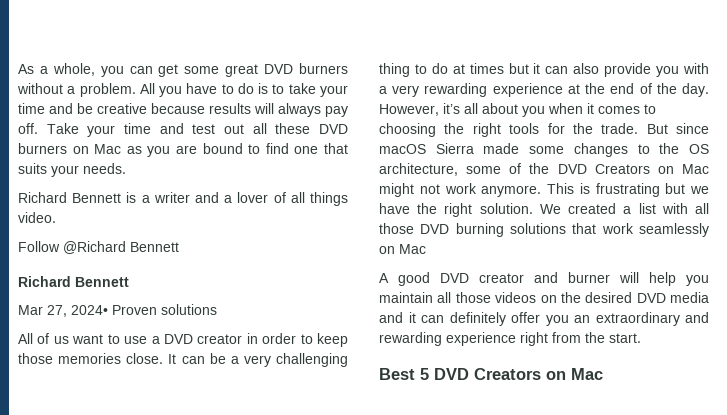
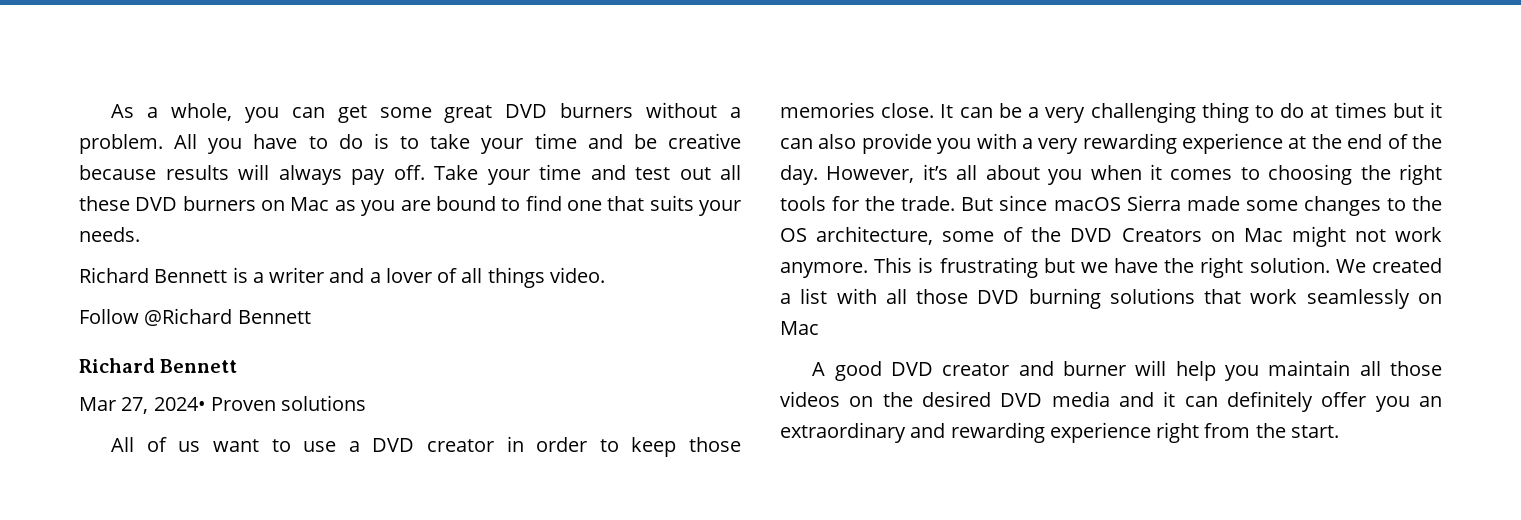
[379,368,603,380] // Best 5 DVD Creators on Mac -> (1339, 431) none

